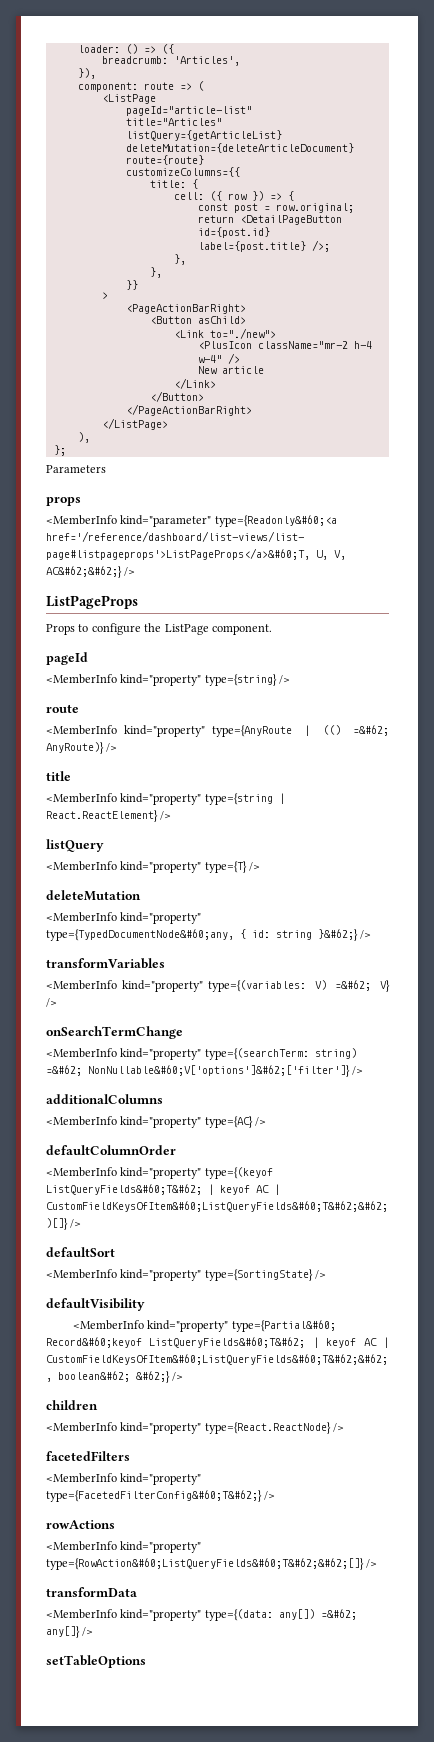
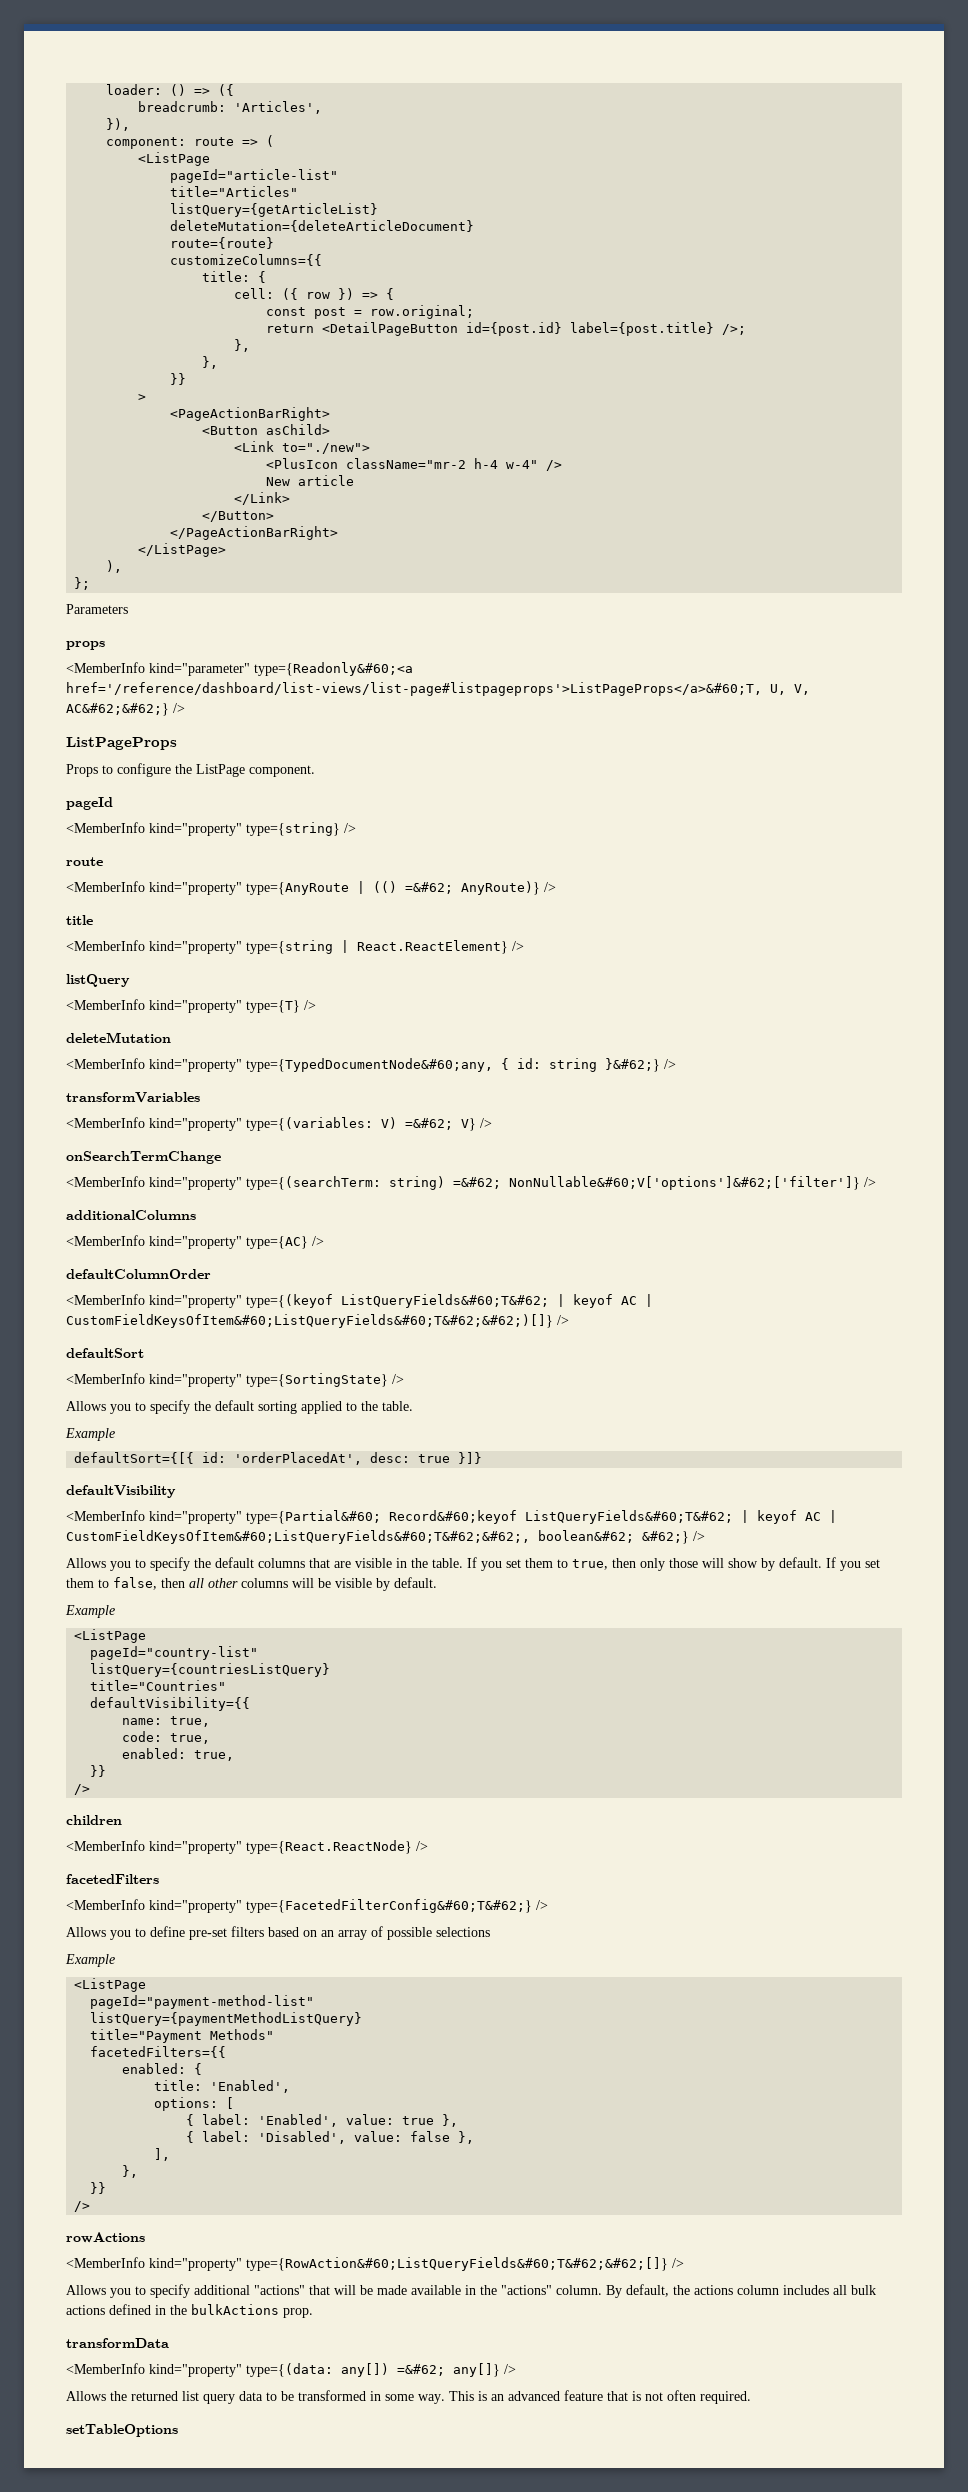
(327, 1274) none -> [66,1400,413,1414] [65,1428,115,1441] [74,1452,483,1465] // Allows you to specify the default sorting applied to the table. // Example // defaultSort={[{ id: 'orderPlacedAt', desc: true }]}
(184, 1376) none -> [66,1557,880,1571] [66,1577,437,1591] [65,1605,115,1618] [74,1629,147,1643] [90,1646,259,1660] [90,1663,331,1677] [90,1680,227,1691] [90,1697,251,1711] [122,1716,211,1727] [122,1731,211,1744] [122,1748,235,1761] [90,1765,107,1777] [74,1784,91,1795] // Allows you to specify the default columns that are visible in the table. If you set them to true, then only those will show by default. If you set them to false, then all other columns will be visible by default. // Example // <ListPage // pageId="country-list" // listQuery={countriesListQuery} // title="Countries" // defaultVisibility={{ // name: true, // code: true, // enabled: true, // }} // />
(276, 1495) none -> [66,1926,490,1940] [65,1954,115,1967] [74,1978,147,1992] [90,1995,315,2009] [90,2012,363,2026] [90,2029,275,2043] [90,2046,227,2058] [122,2063,203,2075] [154,2080,291,2093] [154,2097,235,2111] [186,2114,459,2127] [186,2131,475,2144] [154,2148,171,2161] [122,2165,139,2178] [90,2182,107,2194] [74,2201,91,2212] // Allows you to define pre-set filters based on an array of possible selections // Example // <ListPage // pageId="payment-method-list" // listQuery={paymentMethodListQuery} // title="Payment Methods" // facetedFilters={{ // enabled: { // title: 'Enabled', // options: [ // { label: 'Enabled', value: true }, // { label: 'Disabled', value: false }, // ], // }, // }} // />
(378, 1563) none -> [66,2284,876,2298] [66,2304,313,2318] // Allows you to specify additional "actions" that will be made available in the "actions" column. By default, the actions column includes all bulk actions defined in the bulkActions prop.
(94, 1631) none -> [66,2390,751,2404] // Allows the returned list query data to be transformed in some way. This is an advanced feature that is not often required.

